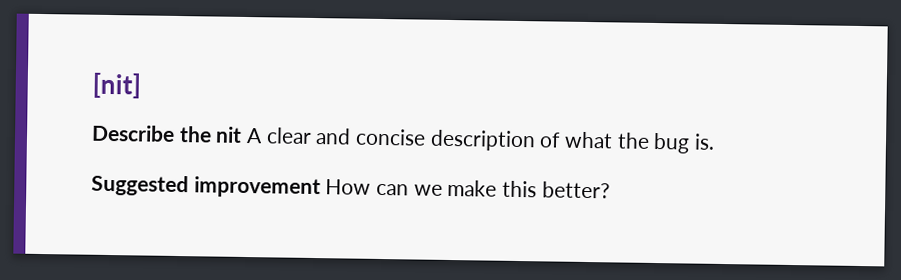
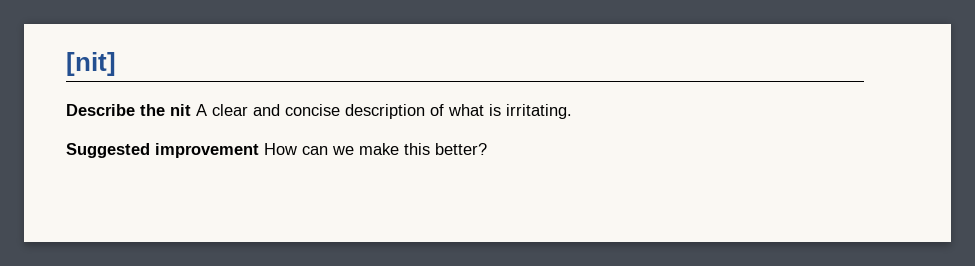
[616,132,716,154] the bug is. -> [489,104,572,119] is irritating.

